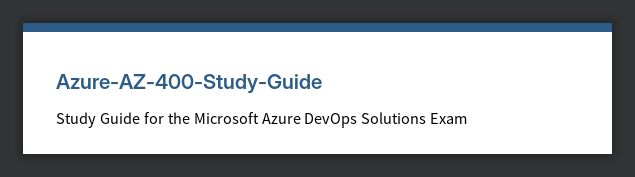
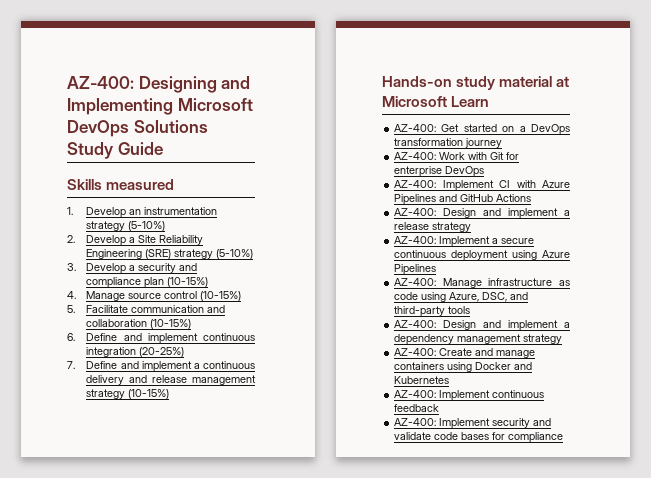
[56,74,322,94] [56,112,468,128] Azure-AZ-400-Study-Guide // Study Guide for the Microsoft Azure DevOps Solutions Exam -> [67,76,251,93] [67,98,253,115] [67,120,208,137] [67,142,163,159] [67,179,175,190] [67,207,218,218] [86,221,166,231] [67,235,204,246] [86,249,254,259] [67,263,198,274] [86,277,209,288] [67,291,242,301] [67,305,226,313] [86,319,192,329] [67,333,255,344] [86,347,185,357] [67,361,255,372] [86,375,256,385] [86,389,170,399] [382,76,570,90] [382,96,490,107] [394,124,570,135] [394,138,503,148] [394,152,520,160] [394,166,485,177] [394,180,570,191] [394,194,532,205] [394,208,570,219] [394,222,472,232] [394,236,535,247] [394,250,570,261] [394,264,437,275] [394,278,570,288] [394,292,529,302] [394,306,471,317] [394,320,570,331] [394,334,563,345] [394,348,536,358] [394,362,533,372] [394,376,450,384] [394,390,545,401] [394,404,440,412] [394,418,552,429] [394,432,564,443] AZ-400: Designing and Implementing Microsoft DevOps Solutions Study Guide // Skills measured // 1. Develop an instrumentation strategy (5-10%) // 2. Develop a Site Reliability Engineering (SRE) strategy (5-10%) // 3. Develop a security and compliance plan (10-15%) // 4. Manage source control (10-15%) // 5. Facilitate communication and collaboration (10-15%) // 6. Define and implement continuous integration (20-25%) // 7. Define and implement a continuous delivery and release management strategy (10-15%) // Hands-on study material at Microsoft Learn // AZ-400: Get started on a DevOps transformation journey // AZ-400: Work with Git for enterprise DevOps // AZ-400: Implement CI with Azure Pipelines and GitHub Actions // AZ-400: Design and implement a release strategy // AZ-400: Implement a secure continuous deployment using Azure Pipelines // AZ-400: Manage infrastructure as code using Azure, DSC, and third-party tools // AZ-400: Design and implement a dependency management strategy // AZ-400: Create and manage containers using Docker and Kubernetes // AZ-400: Implement continuous feedback // AZ-400: Implement security and validate code bases for compliance

